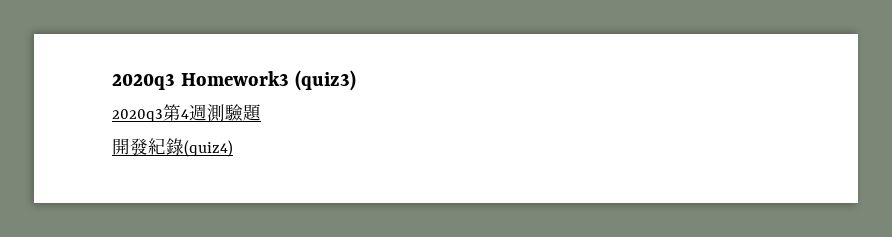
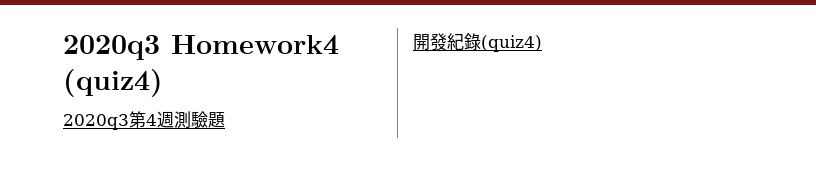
[112,70,356,91] 2020q3 Homework3 (quiz3) -> [63,35,339,60] [63,69,163,97] 2020q3 Homework4 (quiz4)

